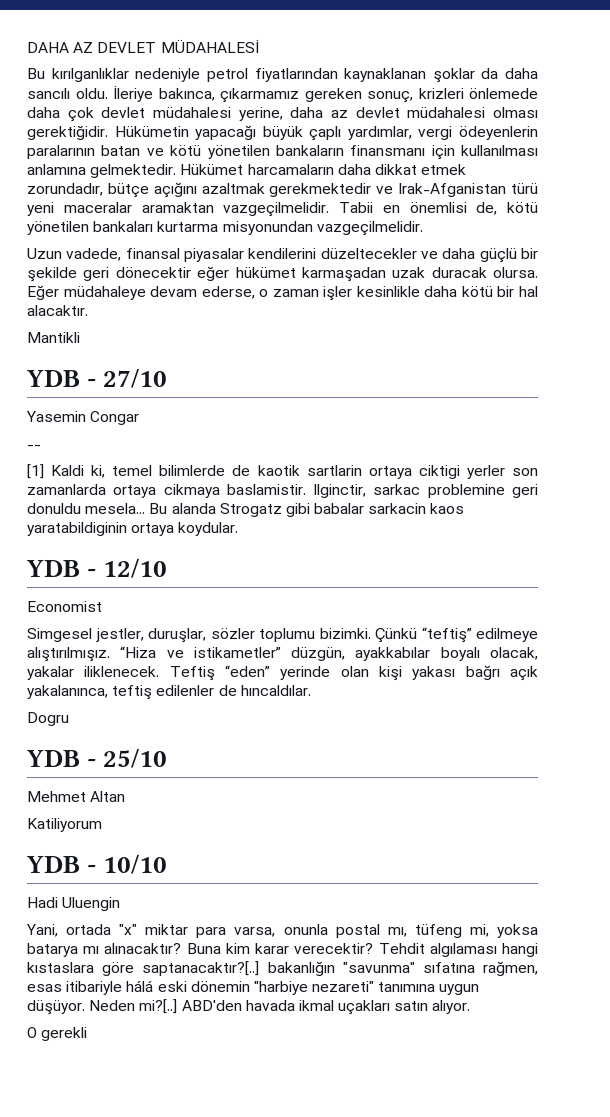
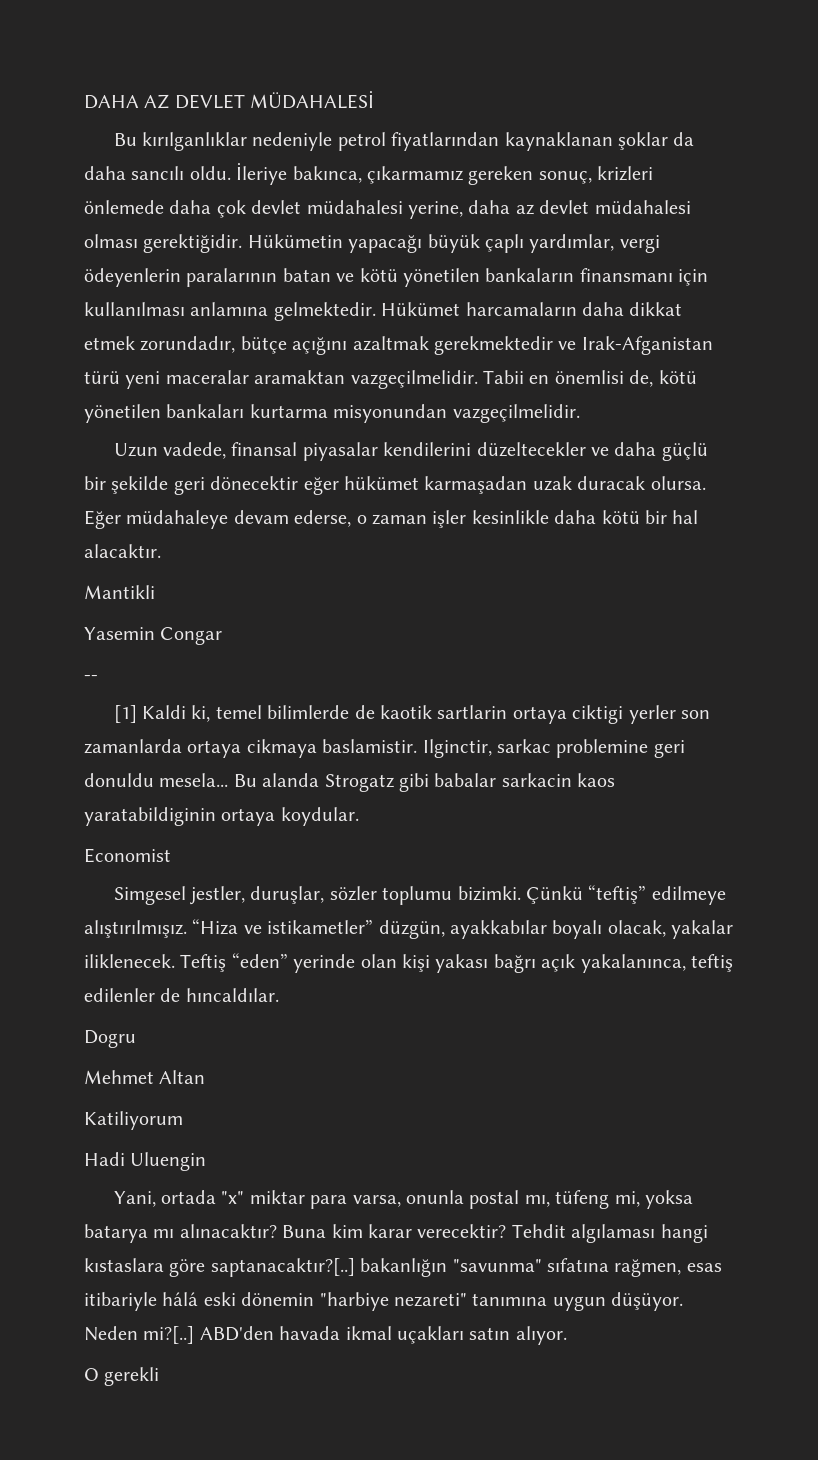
[26,368,168,388] // YDB - 27/10 -> (155, 592) none
[26,558,168,578] // YDB - 12/10 -> (359, 816) none
[26,748,168,768] // YDB - 25/10 -> (136, 1039) none
[26,854,168,874] // YDB - 10/10 -> (183, 1120) none

